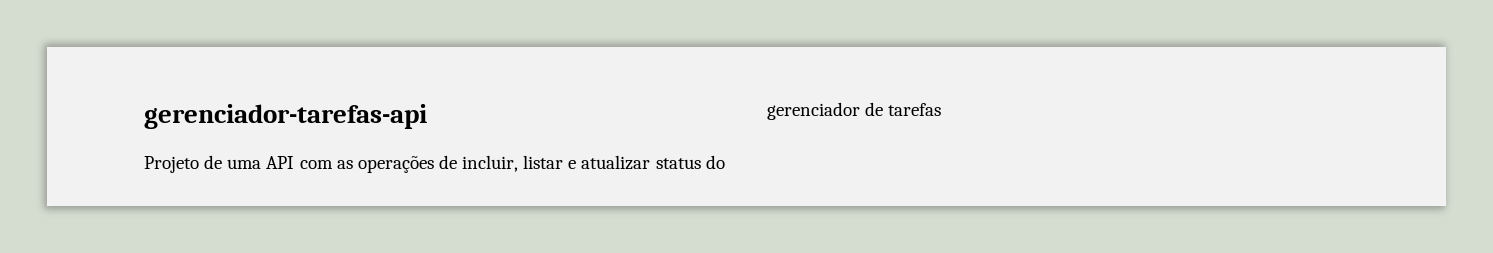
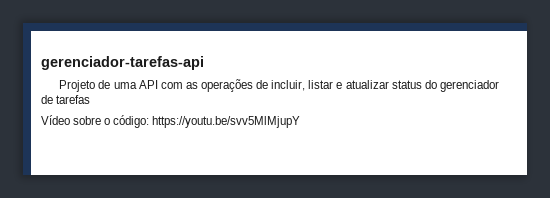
(942, 109) none -> [41,115,301,128] // Vídeo sobre o código: https://youtu.be/svv5MlMjupY

